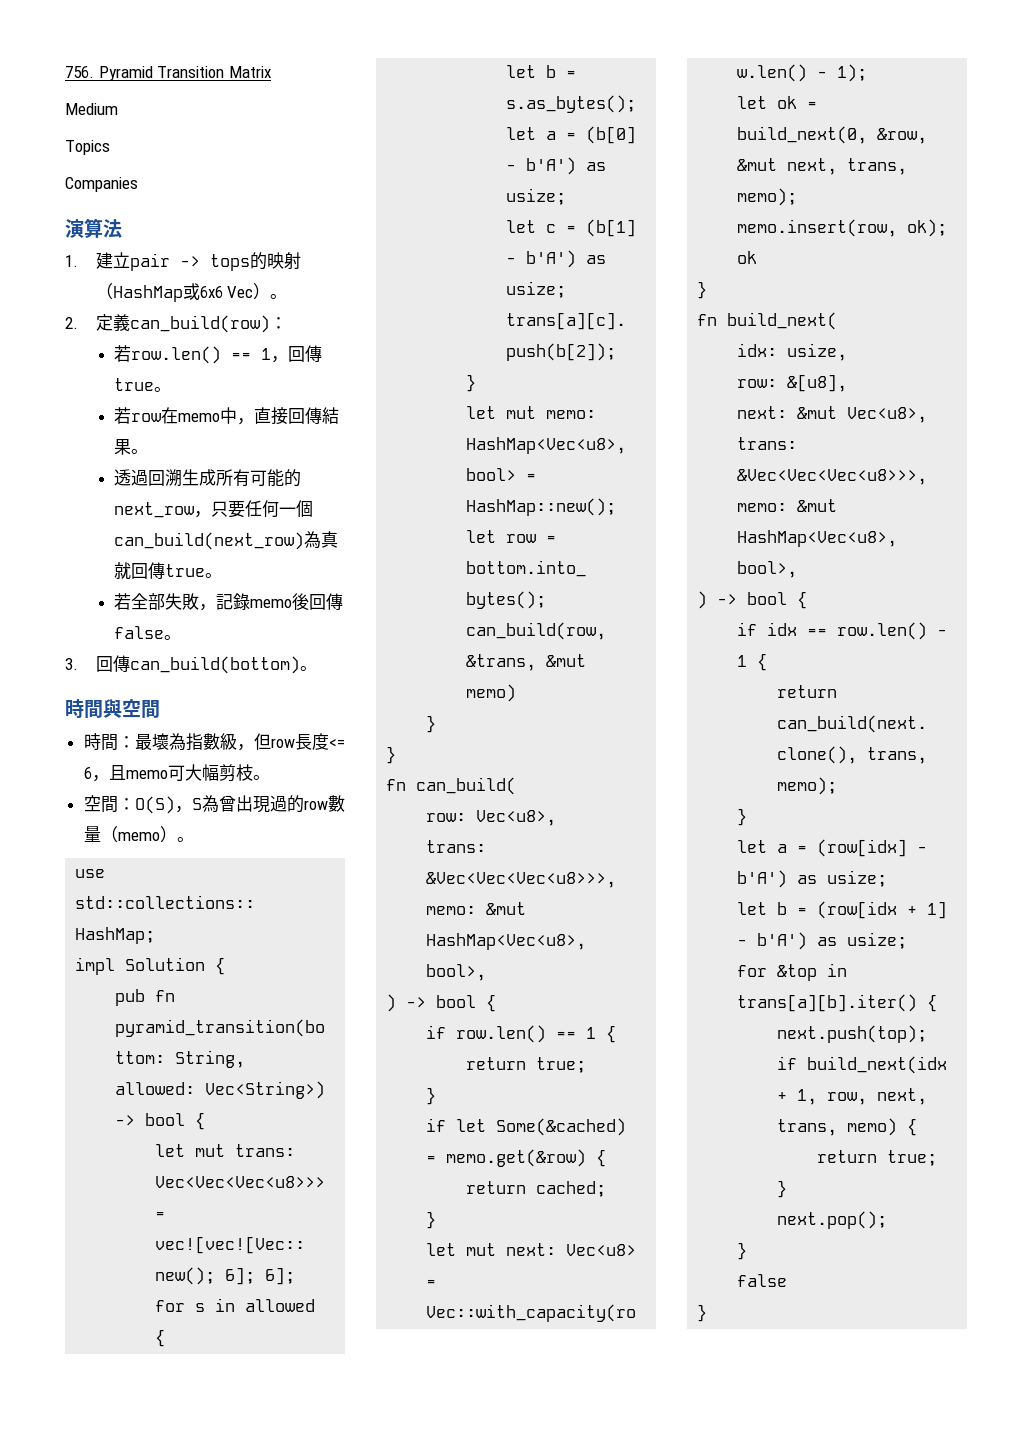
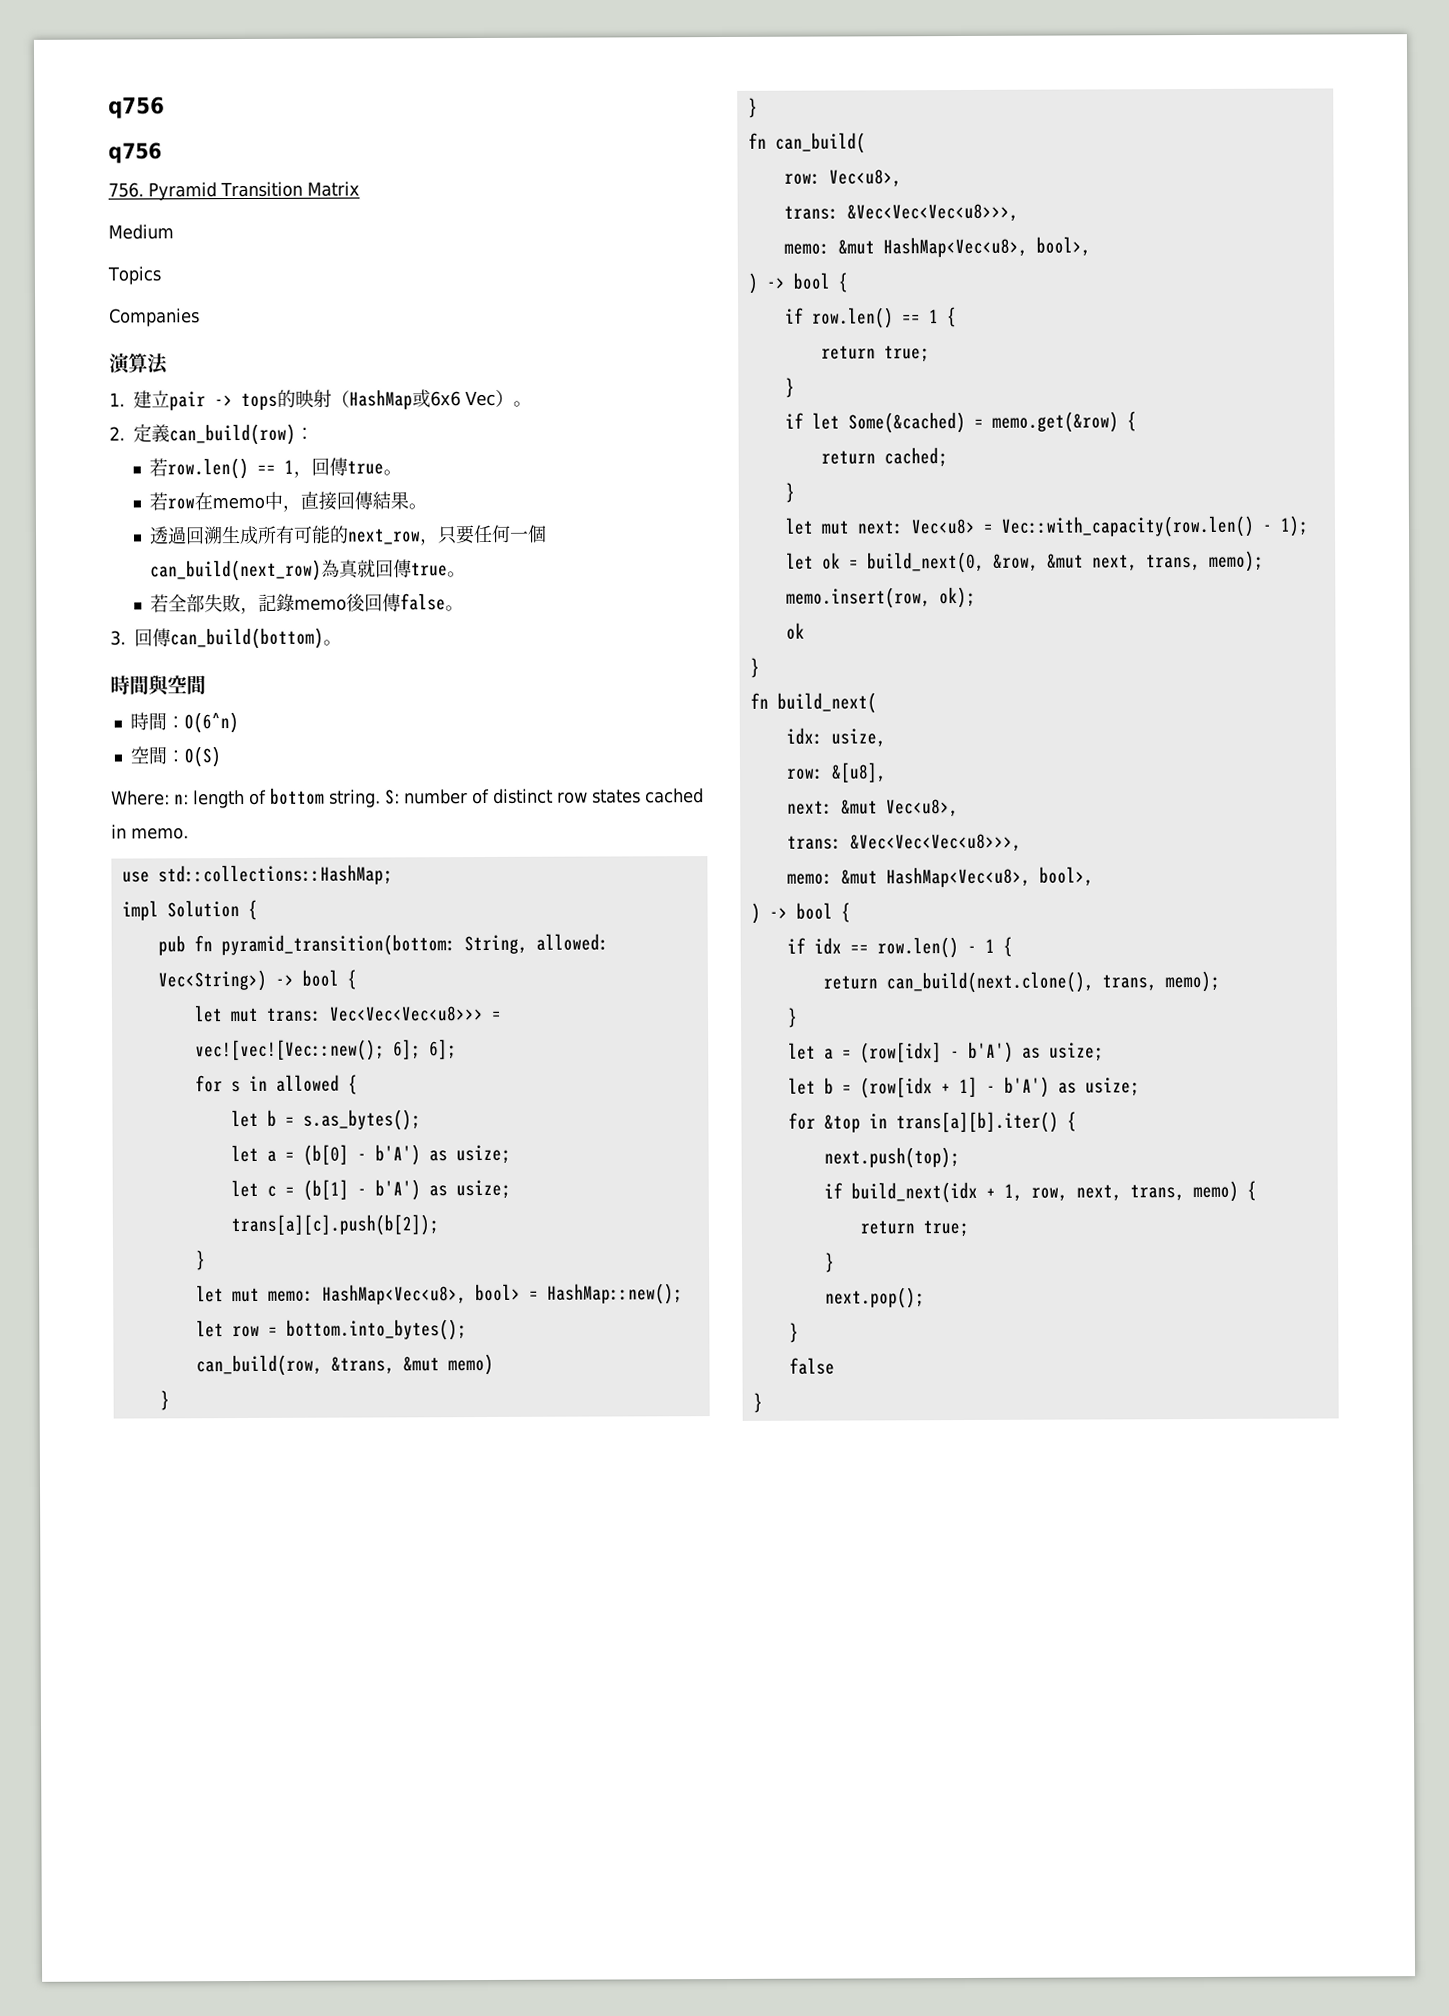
(65, 72) none -> [108,96,165,119] [108,142,162,164] q756 // q756 //
[134,733,345,751] [83,764,270,782] [83,795,345,814] [83,826,194,843] 最壞為指數級，但row長度<= 6，且memo可大幅剪枝。 // 空間：O(S)，S為曾出現過的row數量（memo）。 -> [183,712,239,734] [129,746,221,768] [111,787,704,809] [111,824,189,840] O(6^n) // 空間：O(S) // Where: n: length of bottom string. S: number of distinct row states cached in memo.

